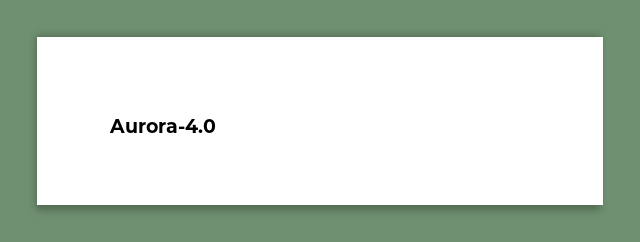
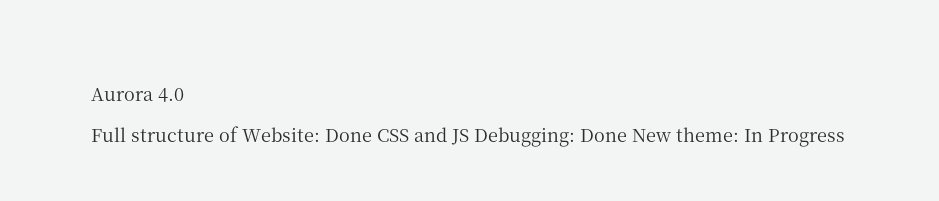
[109,119,216,133] Aurora-4.0 -> [91,88,184,102] [91,126,845,147] Aurora 4.0 // Full structure of Website: Done CSS and JS Debugging: Done New theme: In Progress

